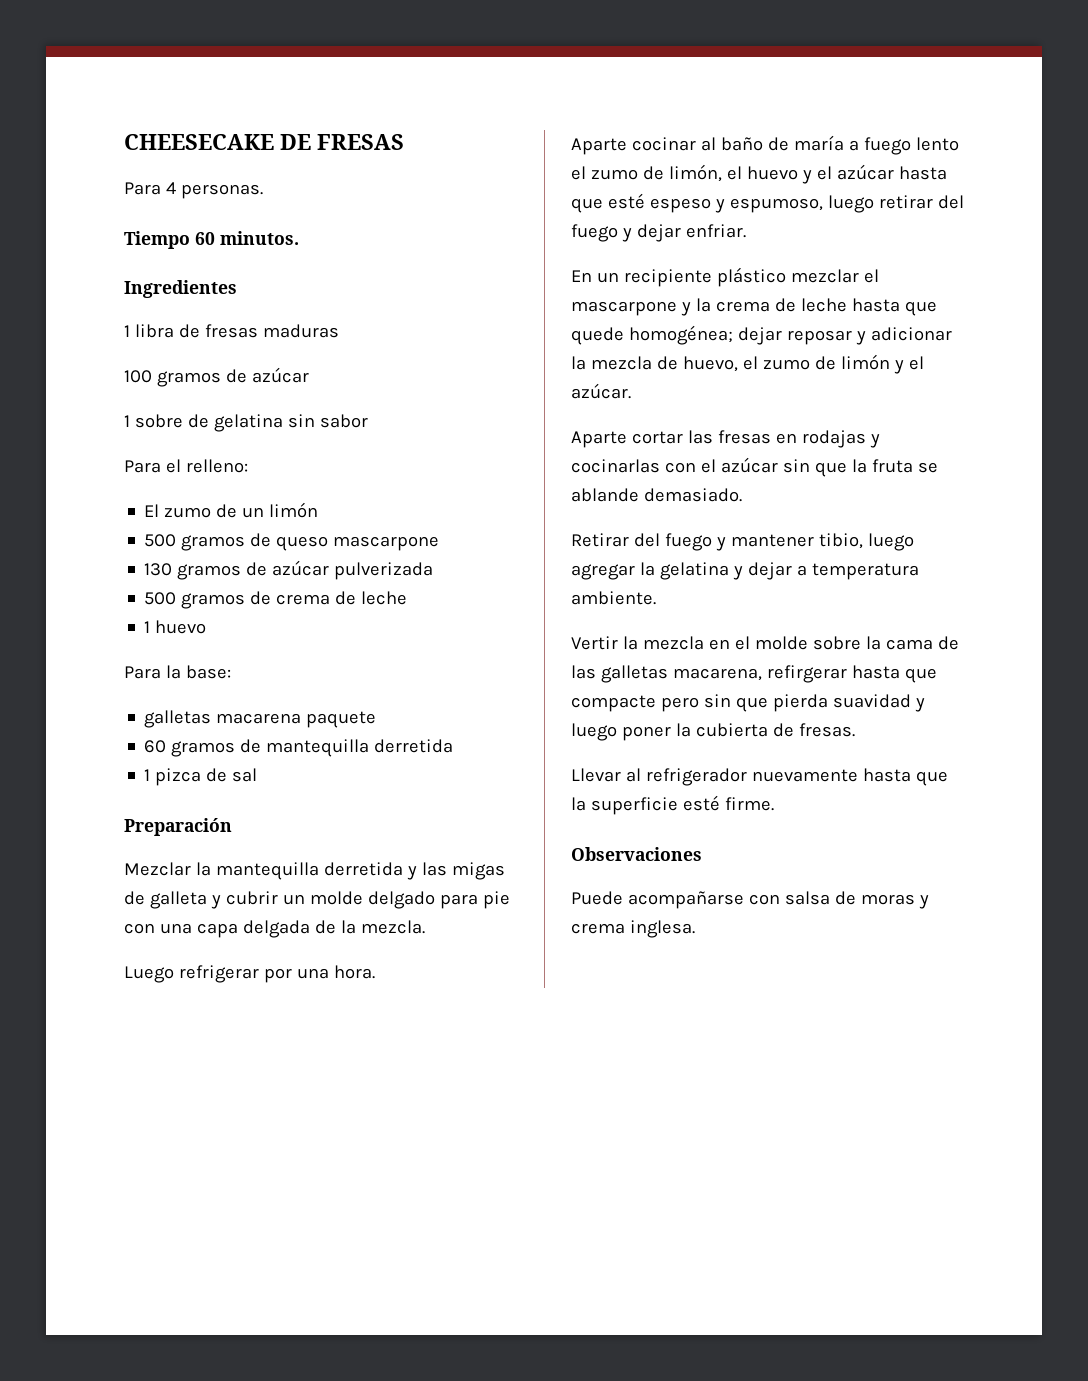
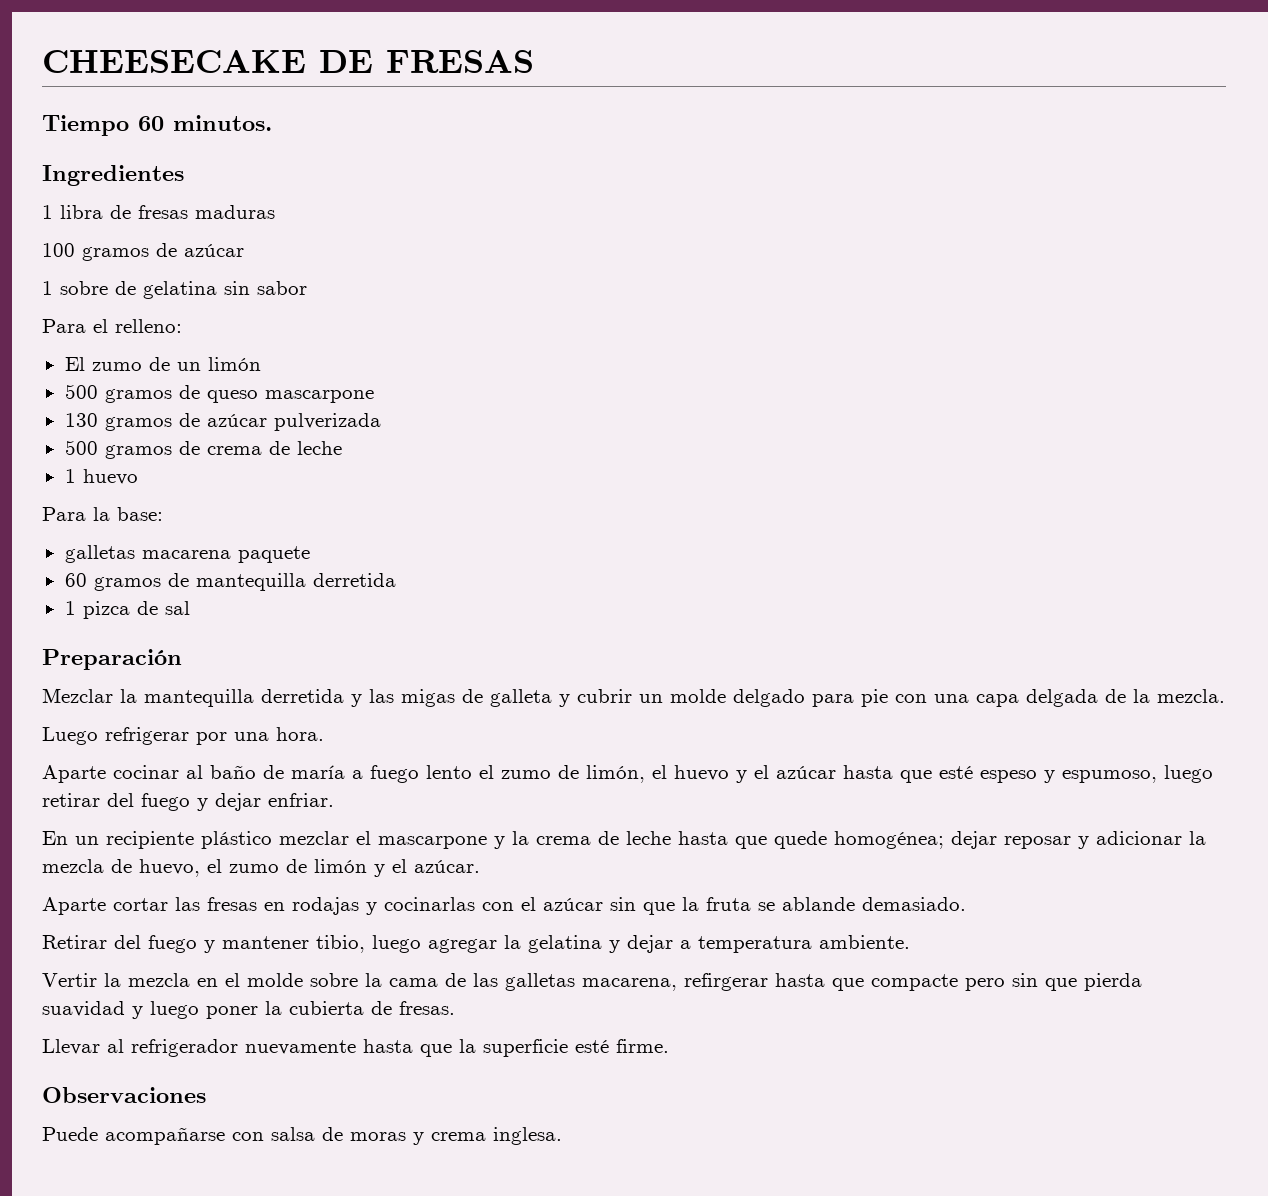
[124,182,263,199] // Para 4 personas. -> (534, 61) none

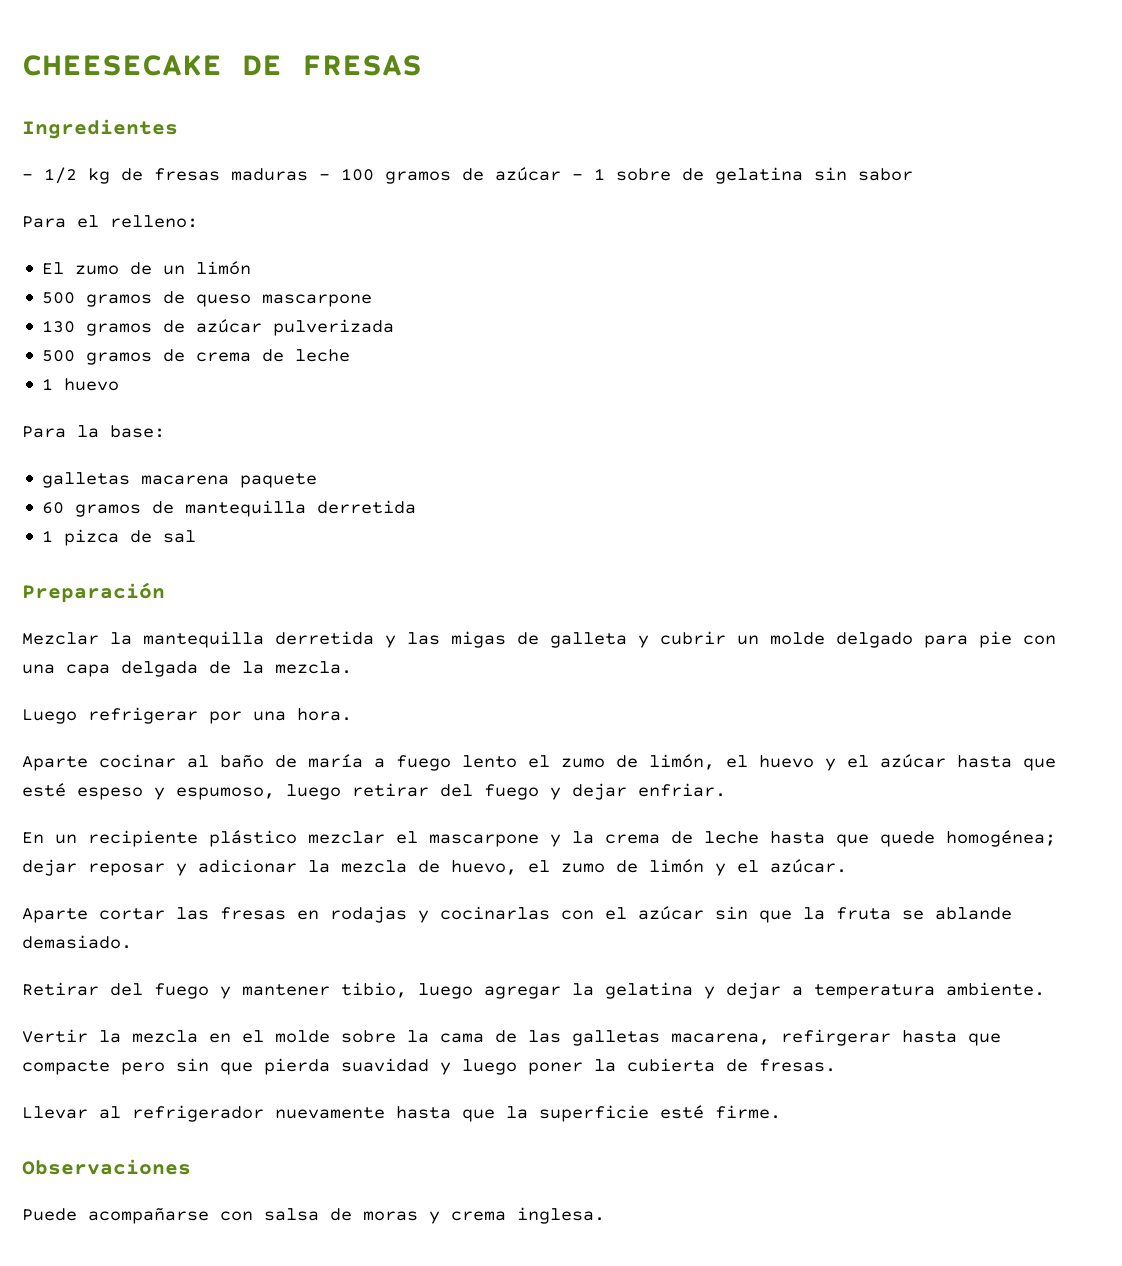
[42,115,272,136] [42,165,184,186] [42,205,103,219] Tiempo 60 minutos. // Ingredientes // 1 libra -> [22,119,178,139] [22,167,110,184] Ingredientes // - 1/2 kg
(275, 212) // -> [319,174,330,180] -
(244, 250) // -> [572,174,583,180] -

